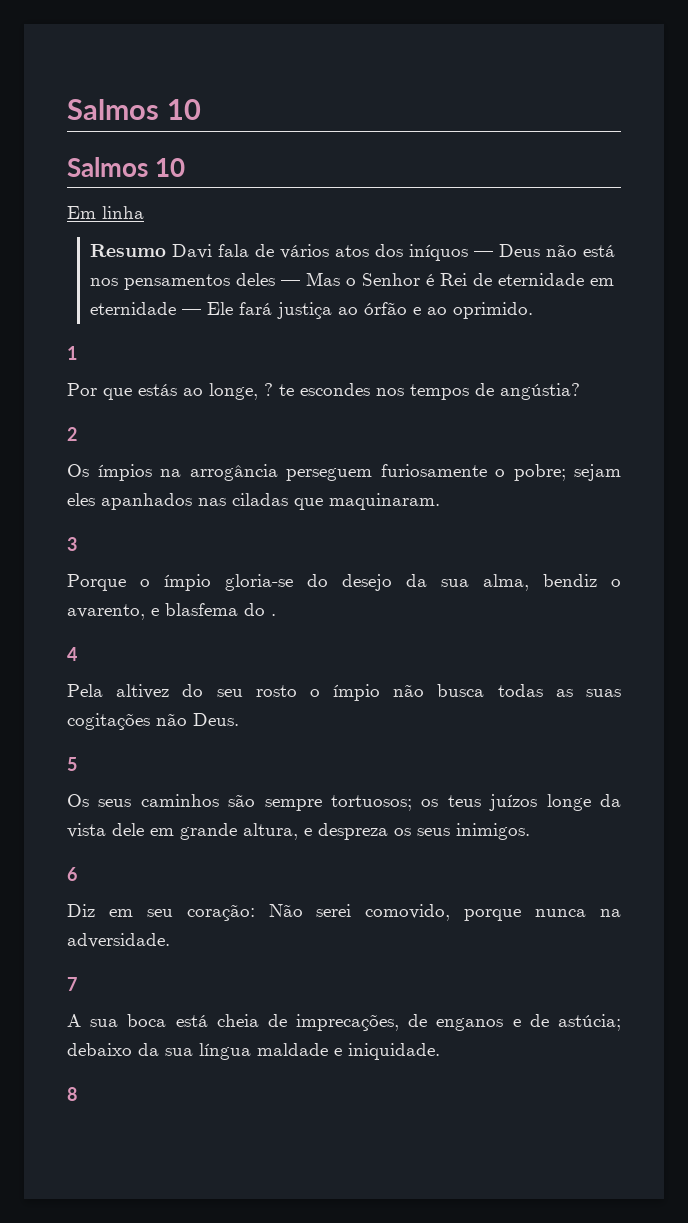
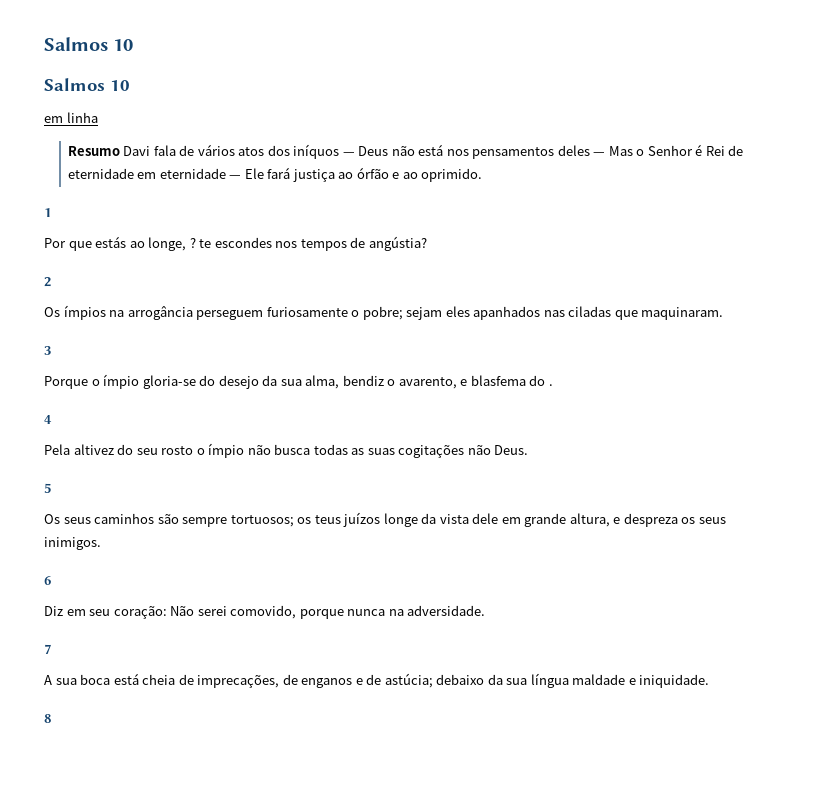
[67,206,96,219] Em -> [44,116,63,123] em

